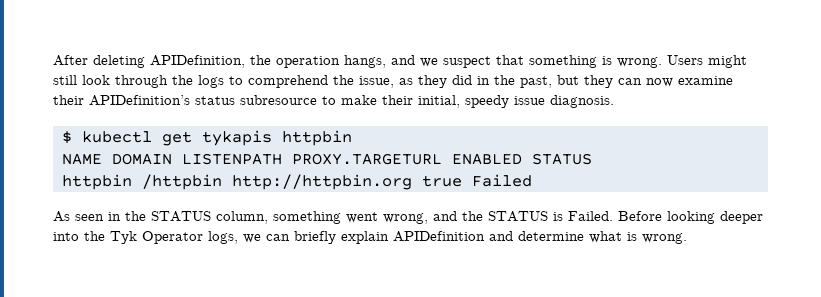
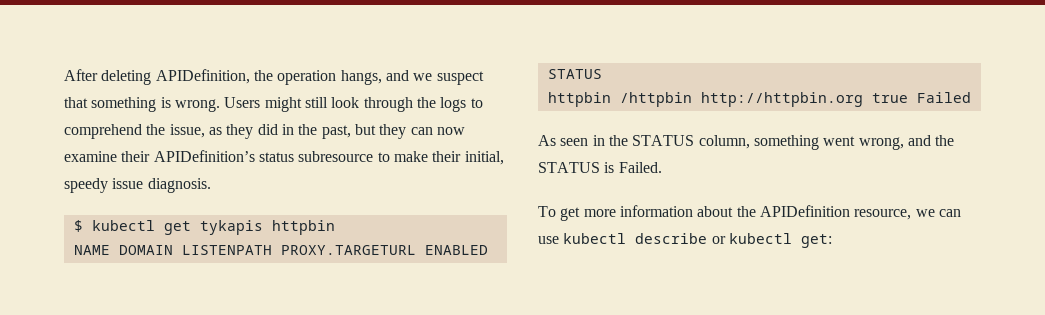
[618,211,763,224] [53,231,687,244] Before looking deeper into the Tyk Operator logs, we can briefly explain APIDefinition and determine what is wrong. -> [538,205,961,221] [538,233,832,248] // To get more information about the APIDefinition resource, we can use kubectl describe or kubectl get:

